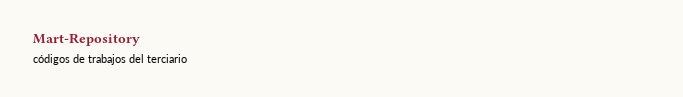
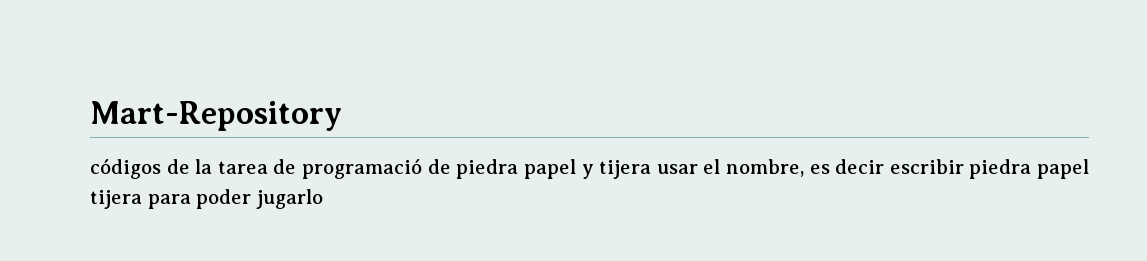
[88,54,187,65] trabajos del terciario -> [195,158,1089,179] [90,189,323,209] la tarea de programació de piedra papel y tijera usar el nombre, es decir escribir piedra papel tijera para poder jugarlo

